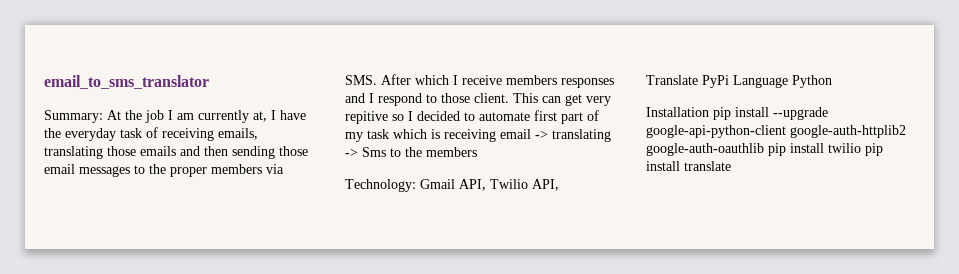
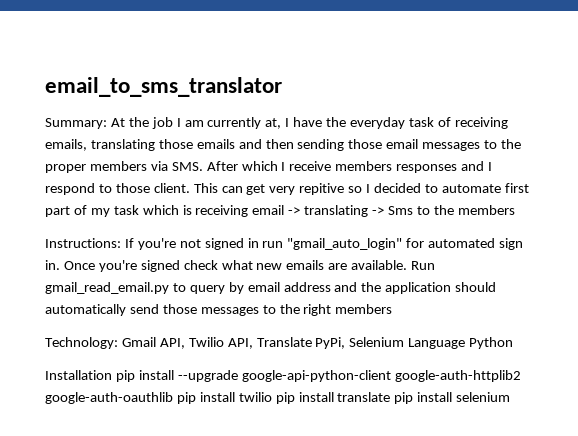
(477, 152) none -> [45,238,524,250] [45,260,436,272] [45,282,497,294] [45,304,393,316] // Instructions: If you're not signed in run "gmail_auto_login" for automated sign in. Once you're signed check what new emails are available. Run gmail_read_email.py to query by email address and the application should automatically send those messages to the right members
[702,75,729,88] PyPi -> [315,337,405,349] PyPi, Selenium
(731, 166) none -> [394,392,511,404] pip install selenium

